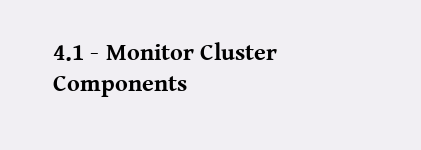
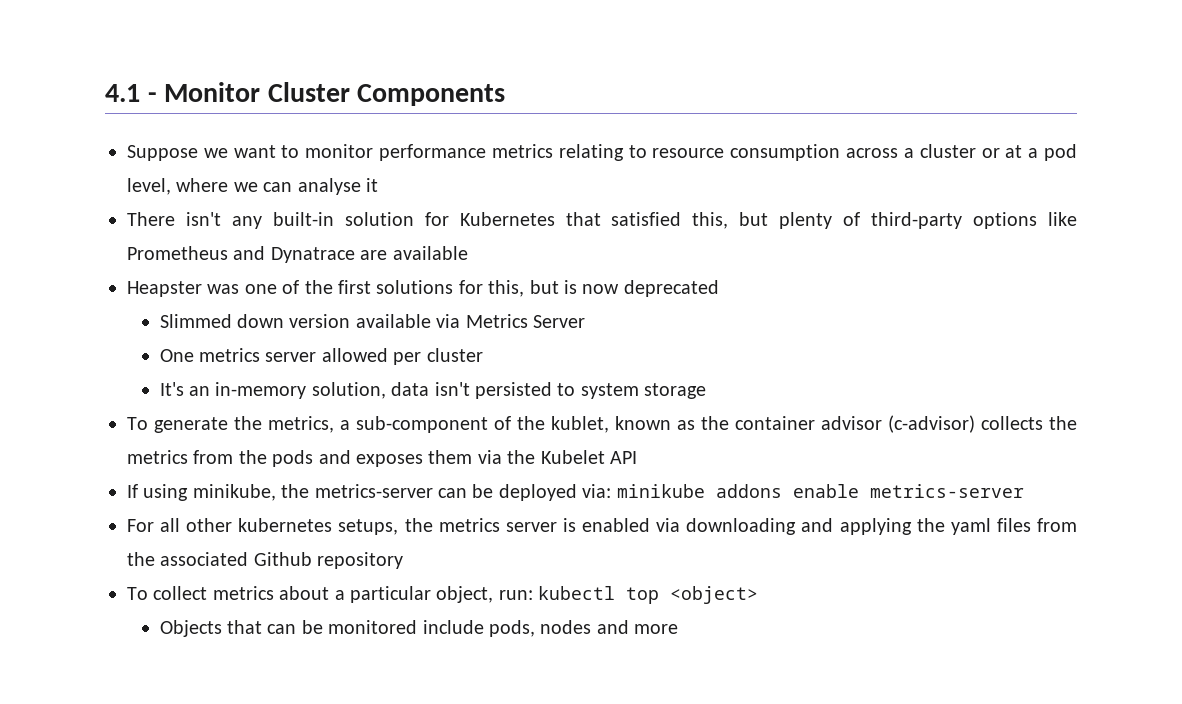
(187, 86) none -> [127,144,1078,161] [127,178,378,195] [127,212,1077,229] [127,246,468,263] [127,280,719,297] [159,314,585,328] [159,348,483,365] [159,382,707,399] [127,415,1077,433] [127,450,637,467] [127,484,1024,501] [127,518,1077,535] [127,552,404,569] [127,586,759,604] [159,620,679,637] // Suppose we want to monitor performance metrics relating to resource consumption across a cluster or at a pod level, where we can analyse it // There isn't any built-in solution for Kubernetes that satisfied this, but plenty of third-party options like Prometheus and Dynatrace are available // Heapster was one of the first solutions for this, but is now deprecated // Slimmed down version available via Metrics Server // One metrics server allowed per cluster // It's an in-memory solution, data isn't persisted to system storage // To generate the metrics, a sub-component of the kublet, known as the container advisor (c-advisor) collects the metrics from the pods and exposes them via the Kubelet API // If using minikube, the metrics-server can be deployed via: minikube addons enable metrics-server // For all other kubernetes setups, the metrics server is enabled via downloading and applying the yaml files from the associated Github repository // To collect metrics about a particular object, run: kubectl top <object> // Objects that can be monitored include pods, nodes and more

